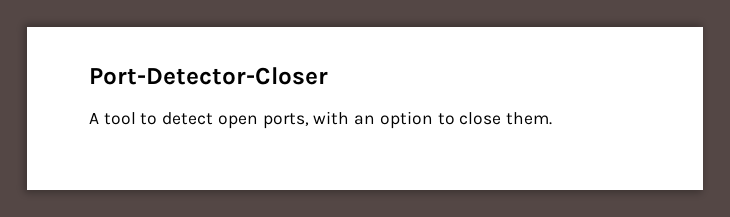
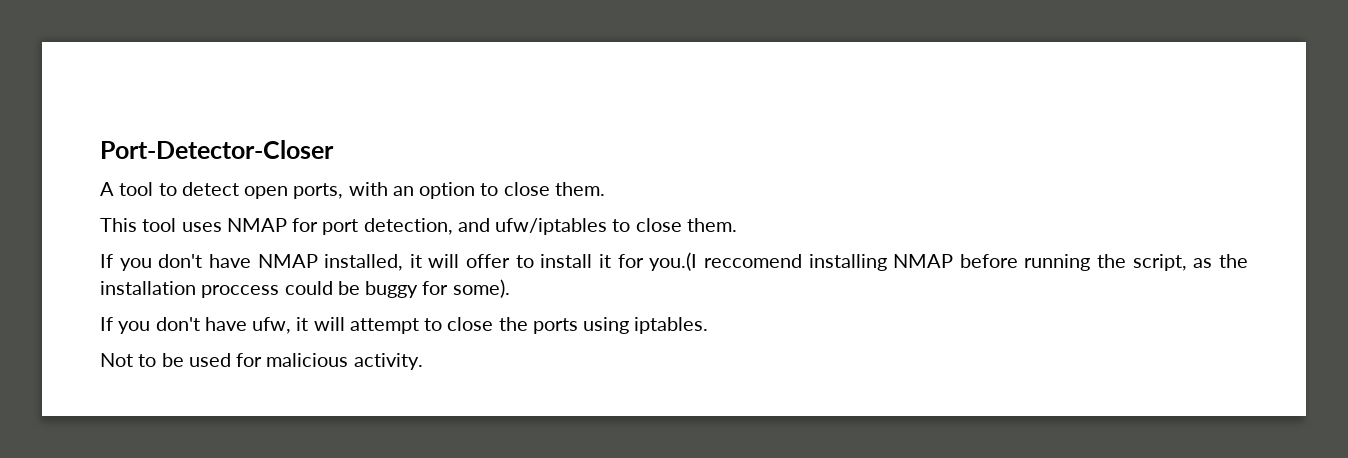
(552, 118) none -> [100,218,737,235] [100,252,1249,271] [100,279,510,298] [100,317,709,334] [100,353,423,370] // This tool uses NMAP for port detection, and ufw/iptables to close them. // If you don't have NMAP installed, it will offer to install it for you.(I reccomend installing NMAP before running the script, as the installation proccess could be buggy for some). // If you don't have ufw, it will attempt to close the ports using iptables. // Not to be used for malicious activity.

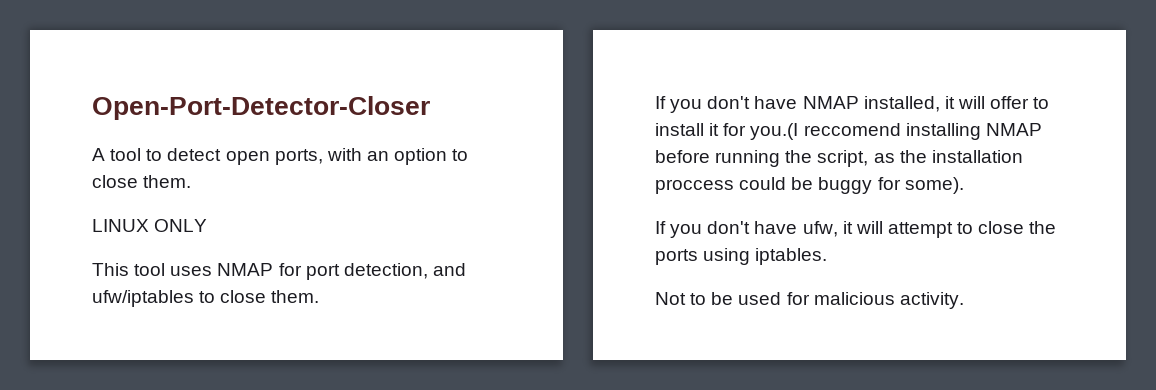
[100,140,334,159] Port-Detector-Closer -> [92,96,430,120] Open-Port-Detector-Closer
(605, 189) none -> [92,219,208,232] // LINUX ONLY

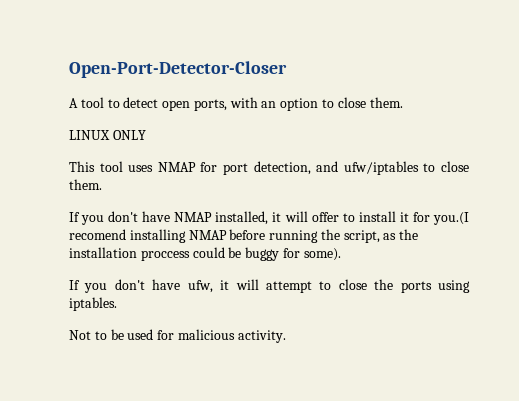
[803,123,901,136] reccomend -> [69,229,126,240] recomend

